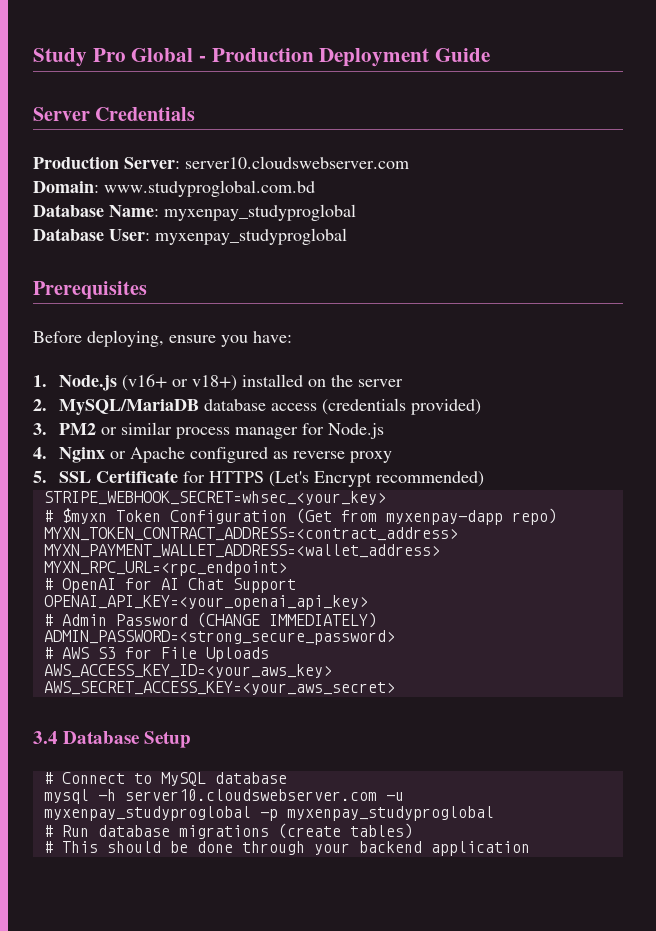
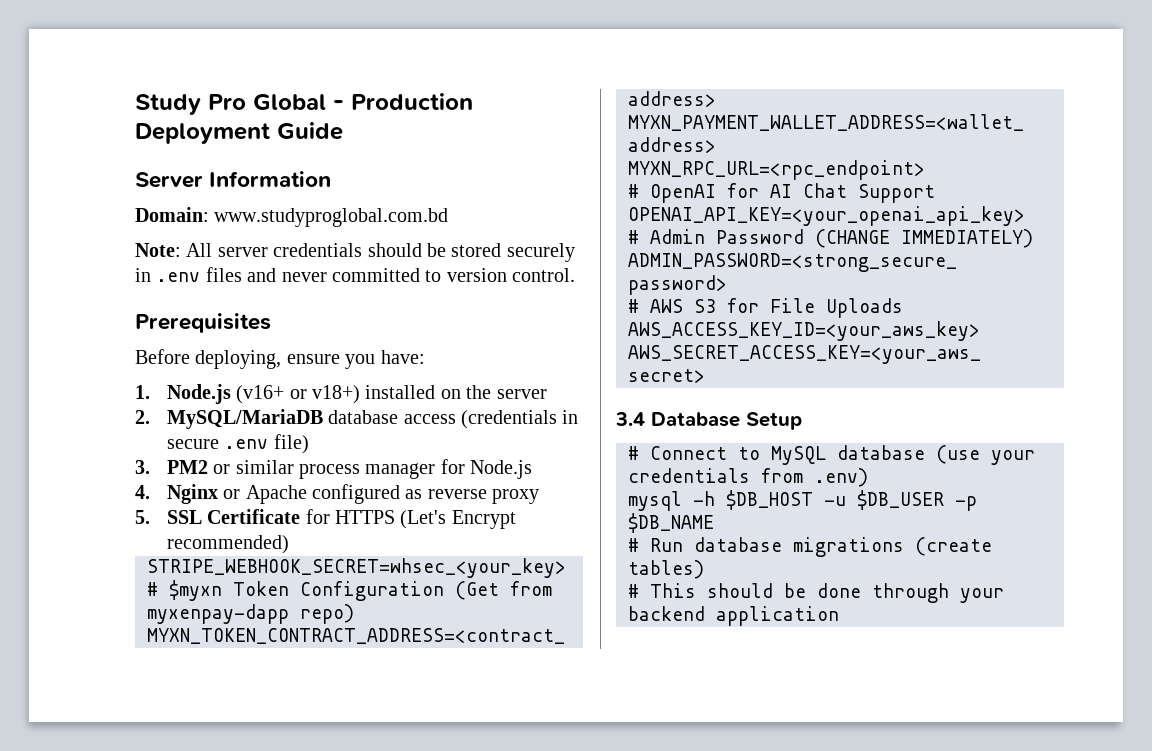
[95,107,196,121] [33,156,409,169] [33,180,315,197] [33,204,356,221] [33,228,347,245] Credentials // Production Server: server10.cloudswebserver.com // Domain: www.studyproglobal.com.bd // Database Name: myxenpay_studyproglobal // Database User: myxenpay_studyproglobal -> [209,171,332,187] [135,207,449,227] [135,243,575,262] [135,267,576,282] Information // Domain: www.studyproglobal.com.bd // Note: All server credentials should be stored securely in .env files and never committed to version control.
[411,399,482,415] provided) -> [562,410,579,424] [166,434,309,454] in secure .env file)
[43,789,404,804] [43,806,494,821] // mysql -h server10.cloudswebserver.com -u myxenpay_studyproglobal -p myxenpay_studyproglobal -> [936,445,1035,465] [628,468,868,487] [628,490,977,511] [628,513,714,533] (use your credentials from .env) // mysql -h $DB_HOST -u $DB_USER -p $DB_NAME

